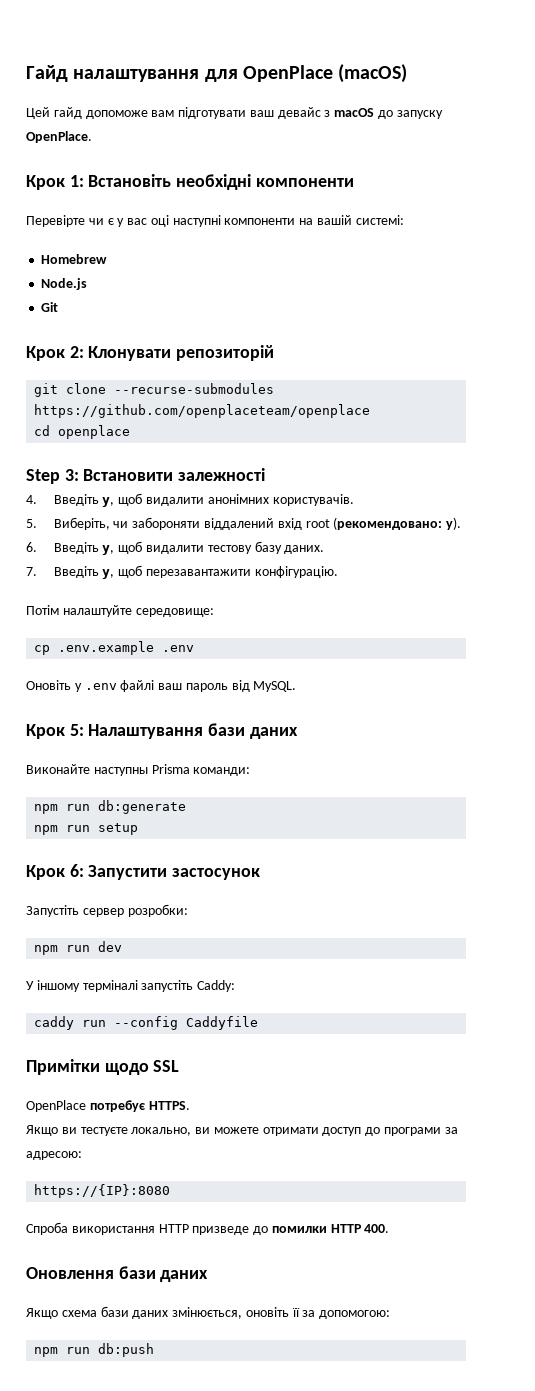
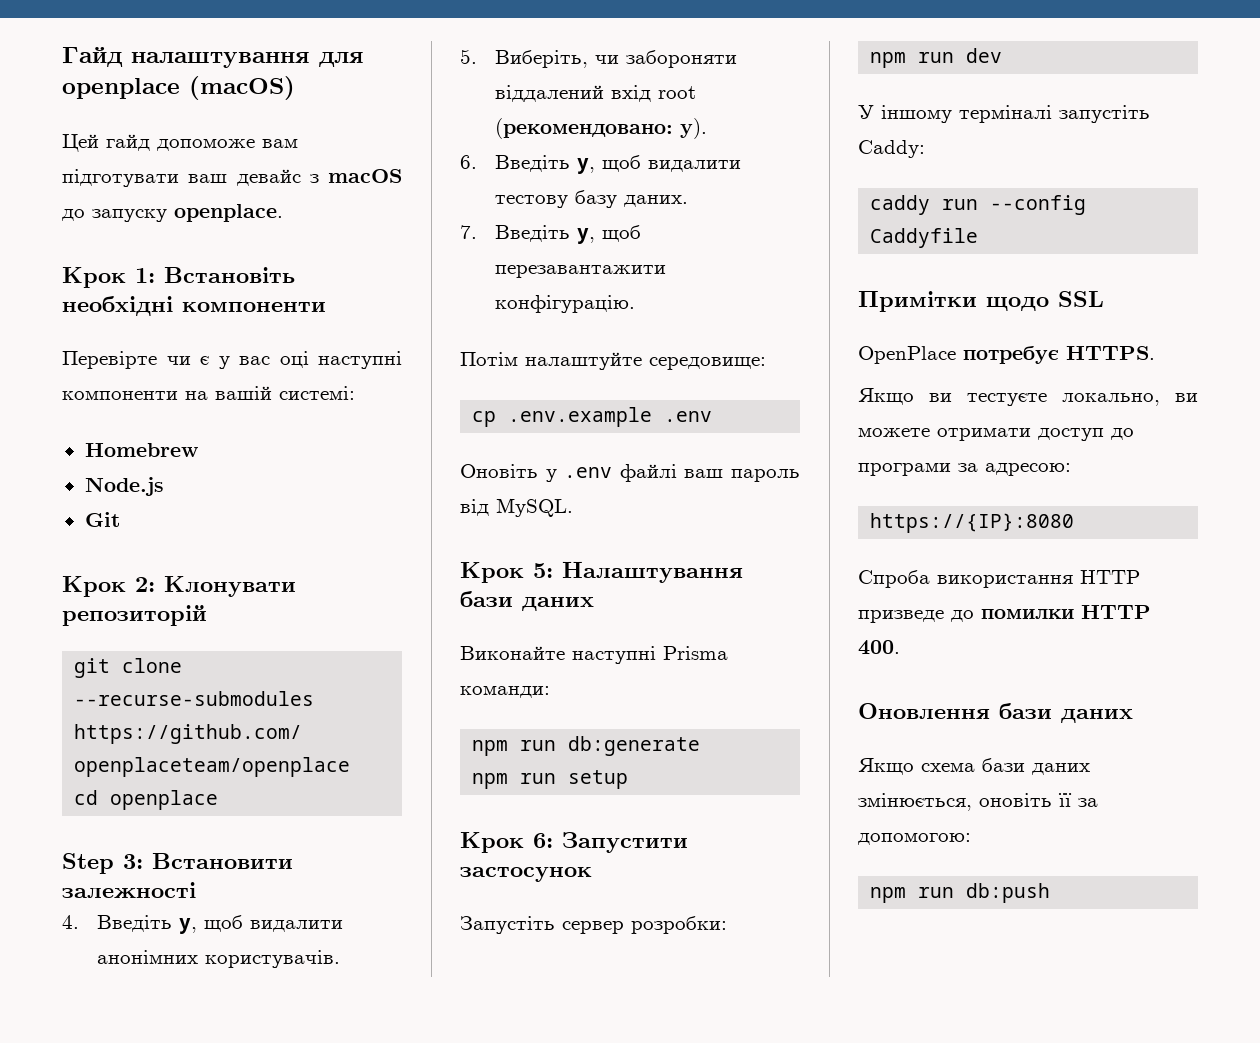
[242,65,333,82] OpenPlace -> [62,78,180,99] openplace
[26,131,92,143] OpenPlace. -> [174,204,283,222] openplace.
[93,767,148,776] наступны -> [572,646,656,664] наступні

